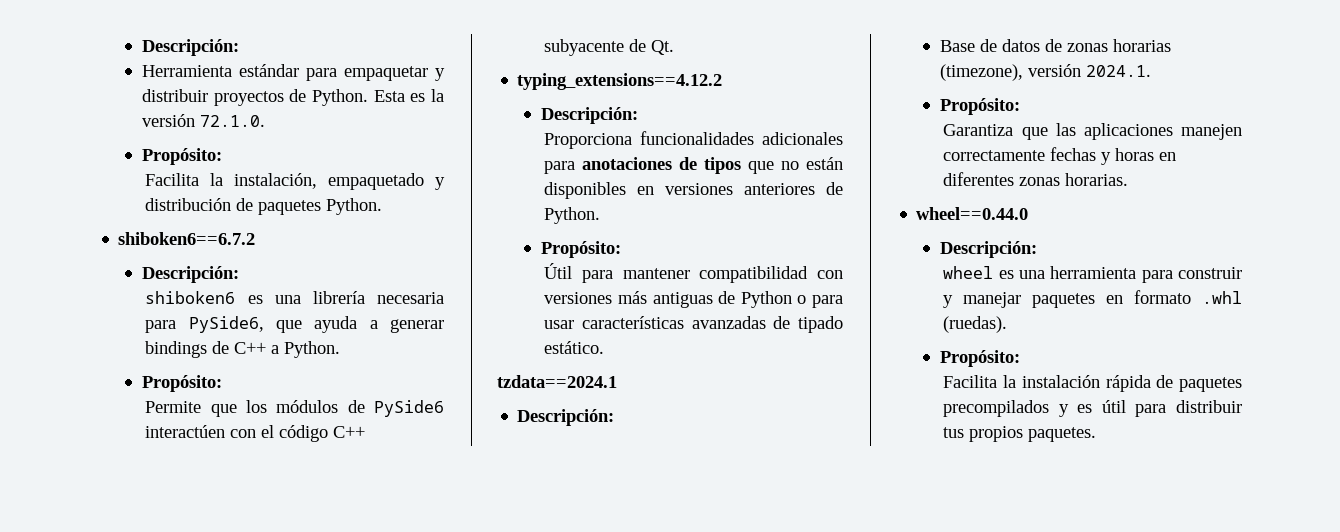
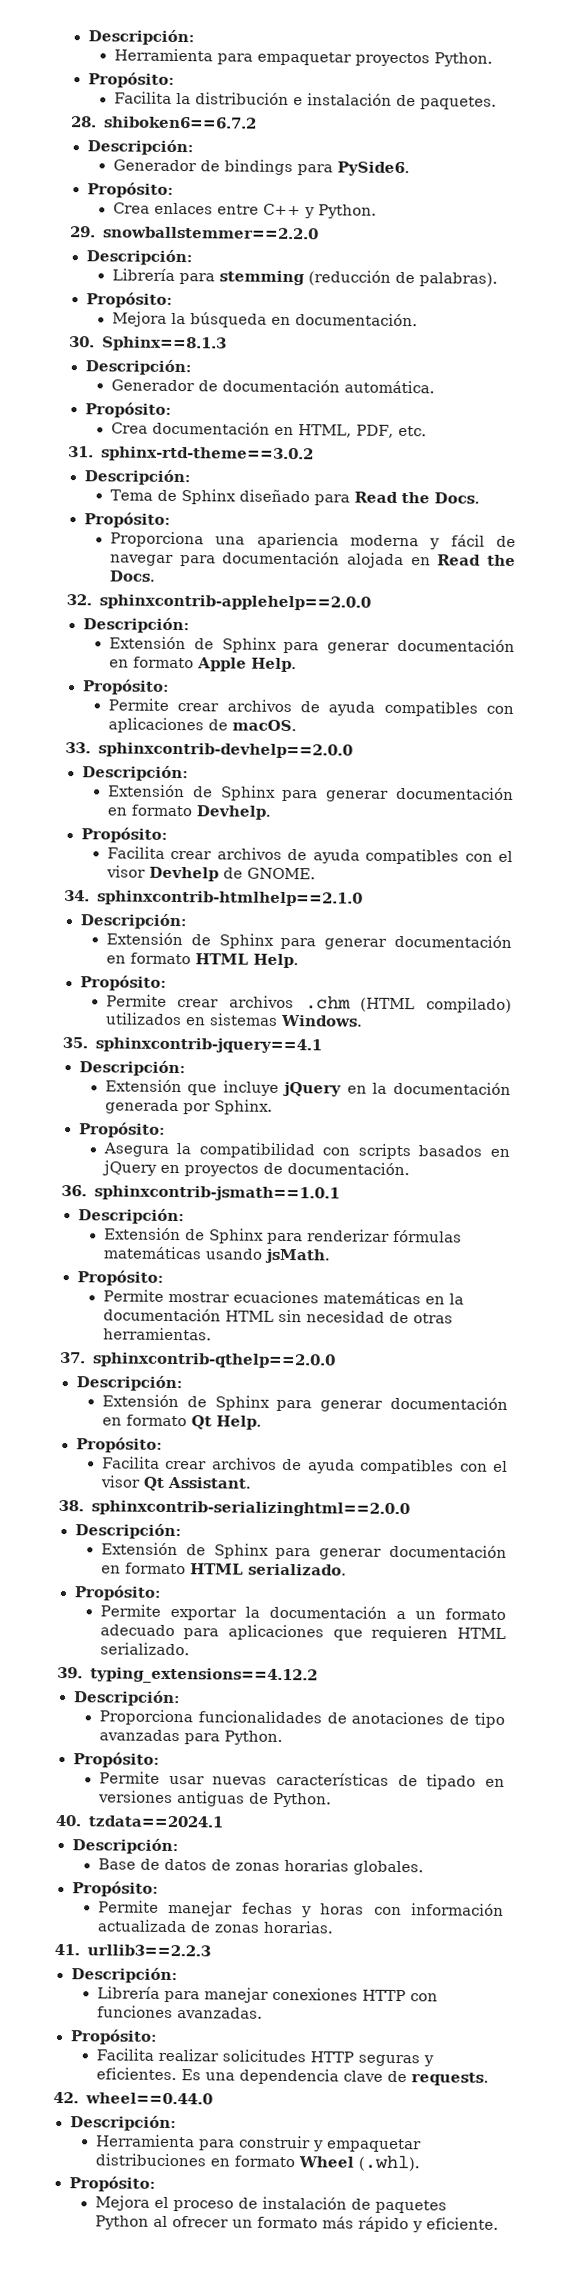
[142,39,240,56] [142,64,300,77] Descripción: // Herramienta estándar -> [87,29,195,46] [113,48,213,62] Descripción: // Herramienta
[435,68,445,81] [142,89,444,106] [142,114,266,127] [142,148,223,165] [145,173,445,190] [145,198,383,215] [118,232,256,245] [142,266,240,283] [145,291,444,304] [145,316,444,333] [145,341,341,358] [142,375,223,392] [145,400,444,417] [145,425,366,442] [544,39,675,56] [517,73,723,90] [541,107,639,124] [544,131,843,149] [544,157,843,174] [544,182,843,199] [544,207,601,224] [541,241,622,258] [544,263,843,283] [544,291,843,308] [544,316,843,333] [544,341,605,354] y distribuir proyectos de Python. Esta es la versión 72.1.0. // Propósito: // Facilita la instalación, empaquetado y distribución de paquetes Python. // shiboken6==6.7.2 // Descripción: // shiboken6 es una librería necesaria para PySide6, que ayuda a generar bindings de C++ a Python. // Propósito: // Permite que los módulos de PySide6 interactúen con el código C++ subyacente de Qt. // typing_extensions==4.12.2 // Descripción: // Proporciona funcionalidades adicionales para anotaciones de tipos que no están disponibles en versiones anteriores de Python. // Propósito: // Útil para mantener compatibilidad con versiones más antiguas de Python o para usar características avanzadas de tipado estático. // -> [354,52,493,67] [87,72,175,88] [113,91,497,110] [71,116,257,129] [86,139,194,156] [112,159,410,177] [86,182,174,198] [112,202,377,219] [70,226,319,240] [85,249,193,266] [111,268,498,287] [85,292,173,308] [111,311,418,328] [69,336,227,352] [84,359,192,376] [110,379,435,394] [84,402,172,418] [110,421,427,438] [68,446,314,463] [83,469,191,486] [109,489,480,506] [83,512,171,528] [109,531,516,550] [109,551,516,569] [108,570,156,582] [66,594,371,611] [82,617,190,634] [108,636,515,654] [108,656,297,673] [81,679,170,695] [107,698,514,717] [107,717,297,734] [65,742,353,759] [81,765,189,782] [107,784,514,802] [106,804,271,820] [80,827,168,843] [106,846,513,865] [105,865,316,882] [64,890,363,907] [79,913,188,930] [105,932,512,950] [105,952,299,969] [79,975,167,991] [105,994,512,1013] [105,1012,363,1027] [62,1037,322,1054] [78,1060,186,1077] [104,1079,511,1097] [104,1099,273,1115] [78,1122,166,1138] [102,1142,510,1160] [101,1160,410,1177] [61,1185,340,1202] [77,1208,185,1225] [103,1227,462,1245] [102,1246,331,1264] [76,1270,164,1286] [102,1289,464,1305] [102,1308,453,1324] [102,1327,212,1341] [60,1351,336,1369] [75,1375,183,1392] [101,1394,508,1412] [101,1414,262,1430] [75,1437,163,1453] [101,1456,508,1475] [99,1475,251,1491] [58,1499,410,1518] [74,1523,182,1540] [100,1542,507,1560] [100,1562,347,1576] [73,1585,162,1601] [99,1604,506,1621] [99,1624,506,1642] [99,1642,190,1656] [57,1666,318,1685] [72,1690,181,1707] [98,1709,505,1728] [98,1729,283,1745] [72,1752,160,1768] [98,1771,505,1790] [97,1790,332,1808] [55,1814,81,1827] proyectos Python. // Propósito: // Facilita la distribución e instalación de paquetes. // 28. shiboken6==6.7.2 // Descripción: // Generador de bindings para PySide6. // Propósito: // Crea enlaces entre C++ y Python. // 29. snowballstemmer==2.2.0 // Descripción: // Librería para stemming (reducción de palabras). // Propósito: // Mejora la búsqueda en documentación. // 30. Sphinx==8.1.3 // Descripción: // Generador de documentación automática. // Propósito: // Crea documentación en HTML, PDF, etc. // 31. sphinx-rtd-theme==3.0.2 // Descripción: // Tema de Sphinx diseñado para Read the Docs. // Propósito: // Proporciona una apariencia moderna y fácil de navegar para documentación alojada en Read the Docs. // 32. sphinxcontrib-applehelp==2.0.0 // Descripción: // Extensión de Sphinx para generar documentación en formato Apple Help. // Propósito: // Permite crear archivos de ayuda compatibles con aplicaciones de macOS. // 33. sphinxcontrib-devhelp==2.0.0 // Descripción: // Extensión de Sphinx para generar documentación en formato Devhelp. // Propósito: // Facilita crear archivos de ayuda compatibles con el visor Devhelp de GNOME. // 34. sphinxcontrib-htmlhelp==2.1.0 // Descripción: // Extensión de Sphinx para generar documentación en formato HTML Help. // Propósito: // Permite crear archivos .chm (HTML compilado) utilizados en sistemas Windows. // 35. sphinxcontrib-jquery==4.1 // Descripción: // Extensión que incluye jQuery en la documentación generada por Sphinx. // Propósito: // Asegura la compatibilidad con scripts basados en jQuery en proyectos de documentación. // 36. sphinxcontrib-jsmath==1.0.1 // Descripción: // Extensión de Sphinx para renderizar fórmulas matemáticas usando jsMath. // Propósito: // Permite mostrar ecuaciones matemáticas en la documentación HTML sin necesidad de otras herramientas. // 37. sphinxcontrib-qthelp==2.0.0 // Descripción: // Extensión de Sphinx para generar documentación en formato Qt Help. // Propósito: // Facilita crear archivos de ayuda compatibles con el visor Qt Assistant. // 38. sphinxcontrib-serializinghtml==2.0.0 // Descripción: // Extensión de Sphinx para generar documentación en formato HTML serializado. // Propósito: // Permite exportar la documentación a un formato adecuado para aplicaciones que requieren HTML serializado. // 39. typing_extensions==4.12.2 // Descripción: // Proporciona funcionalidades de anotaciones de tipo avanzadas para Python. // Propósito: // Permite usar nuevas características de tipado en versiones antiguas de Python. // 40.
[940,64,1152,81] [940,98,1021,115] [943,123,1242,140] [943,147,1177,165] [943,172,1129,186] [916,207,1029,220] [940,241,1038,258] [943,266,1242,283] [943,290,1242,308] [943,316,1008,333] [940,350,1021,367] [943,375,1242,392] [943,400,1242,417] [943,426,1097,442] (timezone), versión 2024.1. // Propósito: // Garantiza que las aplicaciones manejen correctamente fechas y horas en diferentes zonas horarias. // wheel==0.44.0 // Descripción: // wheel es una herramienta para construir y manejar paquetes en formato .whl (ruedas). // Propósito: // Facilita la instalación rápida de paquetes precompilados y es útil para distribuir tus propios paquetes. -> [352,1860,424,1876] [71,1881,159,1897] [97,1900,504,1918] [96,1919,334,1934] [54,1943,211,1957] [70,1967,178,1984] [96,1986,438,2003] [96,2005,263,2019] [69,2029,158,2045] [95,2048,434,2067] [95,2067,489,2086] [53,2091,213,2105] [69,2115,177,2132] [95,2134,422,2153] [94,2153,420,2172] [68,2176,156,2192] [94,2195,447,2214] [94,2215,499,2233] globales. // Propósito: // Permite manejar fechas y horas con información actualizada de zonas horarias. // 41. urllib3==2.2.3 // Descripción: // Librería para manejar conexiones HTTP con funciones avanzadas. // Propósito: // Facilita realizar solicitudes HTTP seguras y eficientes. Es una dependencia clave de requests. // 42. wheel==0.44.0 // Descripción: // Herramienta para construir y empaquetar distribuciones en formato Wheel (.whl). // Propósito: // Mejora el proceso de instalación de paquetes Python al ofrecer un formato más rápido y eficiente.

